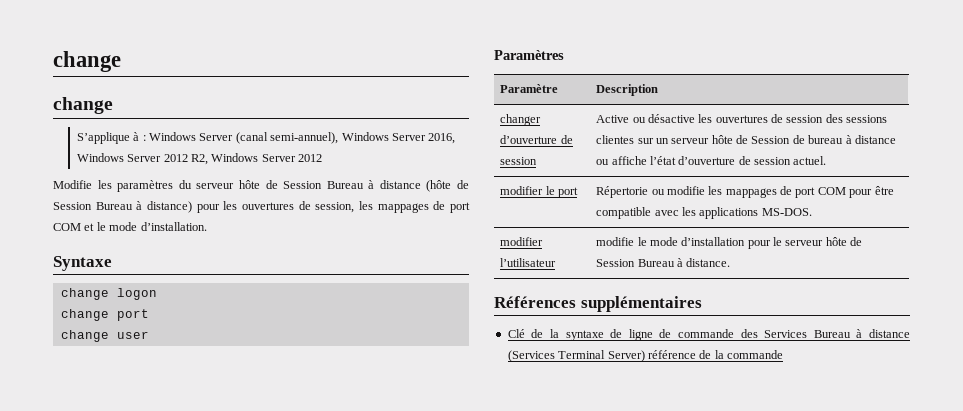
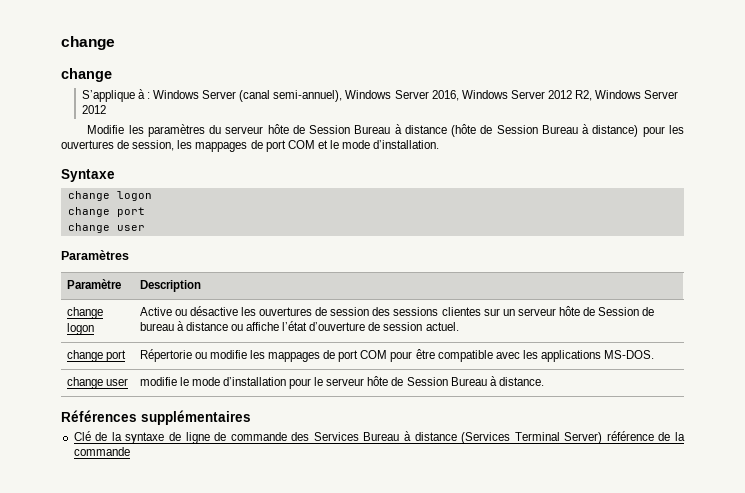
[500,114,542,126] [500,135,573,144] [500,157,538,165] changer d’ouverture de session -> [66,307,103,319] [66,323,94,335] change logon
[500,186,555,195] modifier le -> [66,350,103,362] change
[500,237,544,246] [500,258,557,267] modifier l’utilisateur -> [66,377,128,389] change user

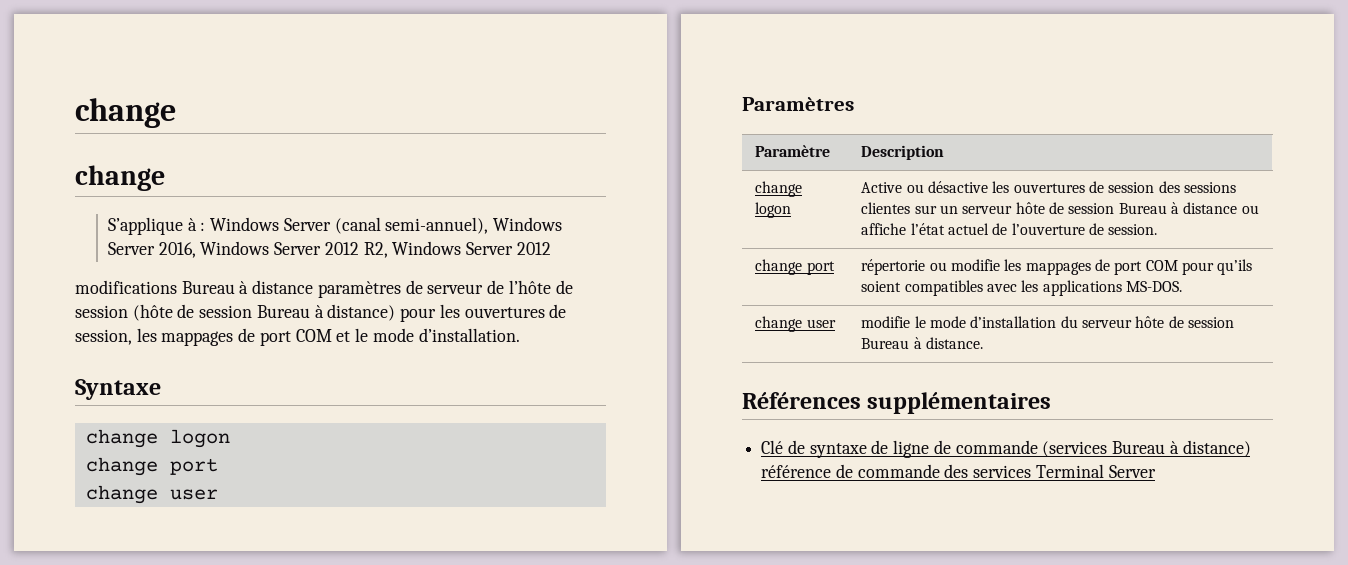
[87,124,447,137] Modifie les paramètres du serveur hôte de Session Bureau à distance -> [75,280,573,298] [75,305,128,318] modifications Bureau à distance paramètres de serveur de l’hôte de session
[496,125,538,134] Session -> [199,305,253,318] session
[598,307,655,316] [139,322,174,331] Session de bureau -> [1068,203,1167,214] session Bureau
[309,322,459,331] d’ouverture de session actuel. -> [948,223,1158,235] actuel de l’ouverture de session.
[139,349,192,362] Répertorie -> [861,259,926,275] répertorie
[415,349,493,362] être compatible -> [1217,259,1253,275] [861,280,983,296] qu’ils soient compatibles
[289,376,448,389] pour le serveur hôte de Session -> [1060,316,1234,328] du serveur hôte de session
[111,432,122,441] la -> (805, 447) none
[291,431,685,444] [73,447,130,456] des Services Bureau à distance (Services Terminal Server) référence de la commande -> [1042,440,1251,457] [761,464,1156,478] (services Bureau à distance) référence de commande des services Terminal Server

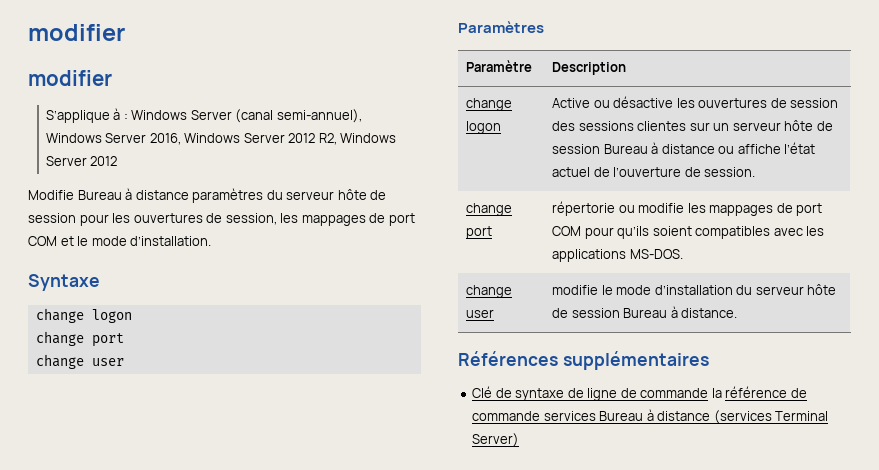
[75,98,176,128] [75,165,165,191] change // change -> [28,24,125,41] [28,70,112,86] modifier // modifier
[75,280,177,294] modifications -> [28,190,74,200] Modifie
[405,280,573,294] [75,304,396,321] de serveur de l’hôte de session (hôte de session Bureau à distance) -> [266,189,387,200] [28,213,76,223] du serveur hôte de session
[1042,440,1251,457] [761,464,1156,478] (services Bureau à distance) référence de commande des services Terminal Server -> [711,386,807,398] [472,409,829,424] [472,433,520,447] la référence de commande services Bureau à distance (services Terminal Server)

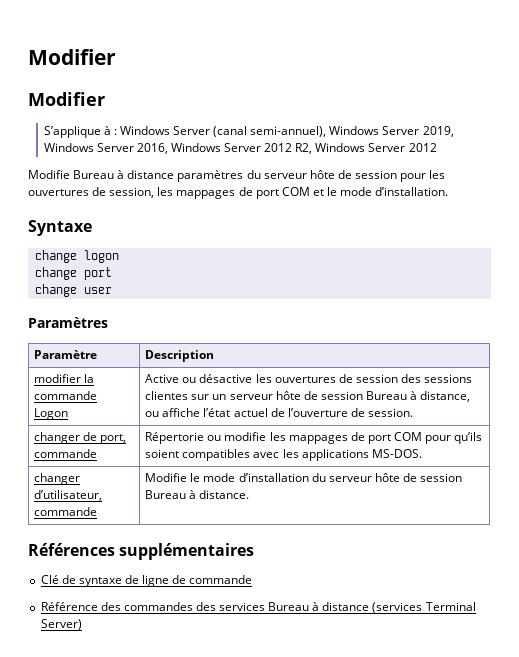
[28,24,125,41] [28,70,112,86] modifier // modifier -> [28,49,116,65] [28,92,105,106] Modifier // Modifier
(147, 138) none -> [422,126,454,137] [43,143,134,152] 2019, Windows Server
[466,98,513,111] [466,121,502,134] change logon -> [34,374,95,383] [34,391,98,400] [34,408,69,420] modifier la commande Logon
[661,144,715,154] distance -> [420,391,471,402] distance,
[466,203,513,216] [466,226,493,239] [552,201,616,216] change port | répertorie -> [34,432,127,444] [34,449,98,458] [145,432,205,444] changer de port, commande | Répertorie
[466,285,513,298] [466,309,495,318] [552,285,599,295] change user | modifie -> [34,473,81,485] [34,490,103,501] [34,507,98,516] [145,473,188,482] changer d’utilisateur, commande | Modifie
[711,386,807,398] [472,411,541,421] la référence de commande -> [40,602,216,611] // Référence des commandes des

